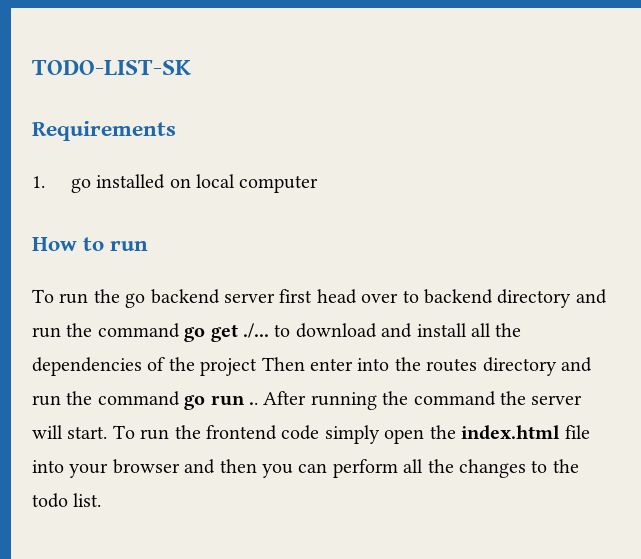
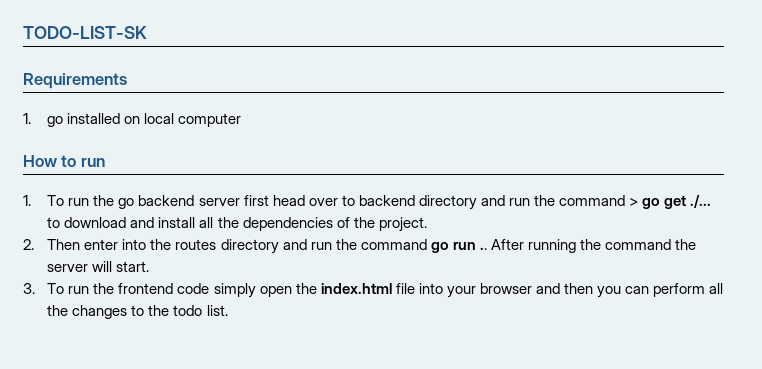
(149, 246) none -> [23,195,31,206] 1.
(180, 330) none -> [629,198,639,206] >
[200,358,258,376] project -> [378,217,427,232] [23,239,34,250] project. // 2.
(108, 432) none -> [23,283,35,294] // 3.

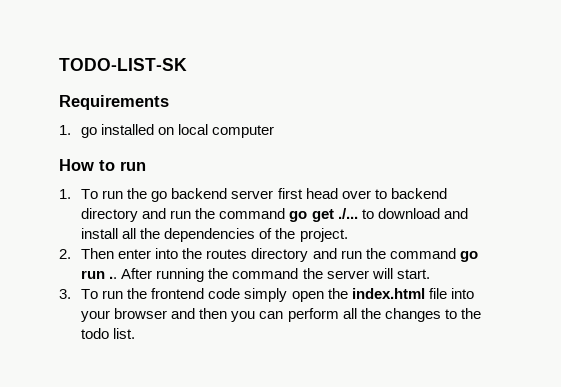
[629,198,639,206] > -> (286, 213) none

